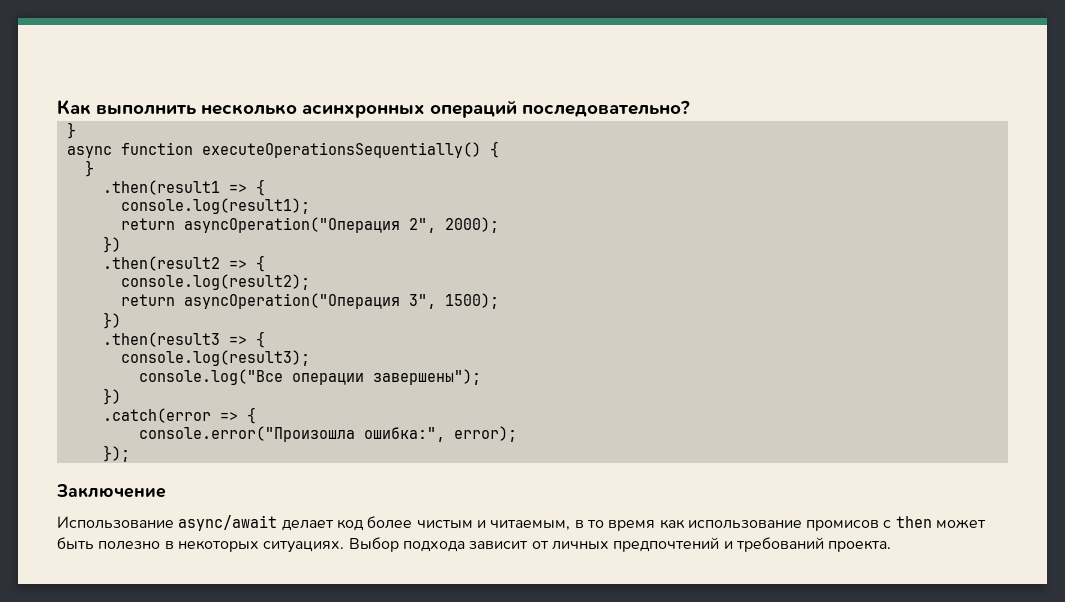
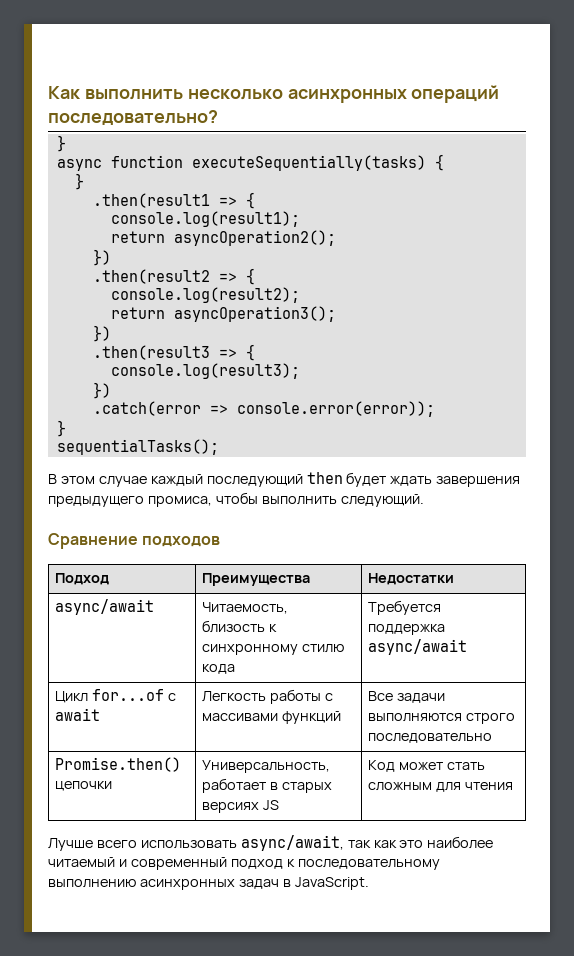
[201,142,481,158] executeOperationsSequentially() -> [191,155,426,171] executeSequentially(tasks)
[183,217,499,233] asyncOperation("Операция 2", 2000); -> [173,230,336,246] asyncOperation2();
[183,293,499,309] asyncOperation("Операция 3", 1500); -> [173,306,336,322] asyncOperation3();
[138,369,481,385] // console.log("Все операции завершены"); -> (300, 371) none
[246,407,256,424] [138,426,517,442] [102,445,130,462] [56,484,166,498] [57,515,987,531] [57,537,892,553] { // console.error("Произошла ошибка:", error); // }); // Заключение // Использование async/await делает код более чистым и читаемым, в то время как использование промисов с then может быть полезно в некоторых ситуациях. Выбор подхода зависит от личных предпочтений и требований проекта. -> [236,401,435,417] [56,420,66,437] [56,439,219,455] [48,472,521,487] [48,492,424,507] [48,533,221,549] [55,573,110,585] [202,573,311,586] [368,573,455,585] [55,599,155,615] [202,602,289,614] [202,620,278,633] [202,644,345,655] [202,664,236,674] [368,600,442,615] [368,624,446,635] [368,639,468,655] [55,689,177,703] [55,708,101,721] [202,689,334,704] [202,711,342,724] [368,691,446,703] [368,713,516,724] [368,733,493,743] [55,757,182,772] [55,781,113,791] [202,760,331,773] [202,778,333,793] [202,800,280,813] [368,760,486,772] [368,782,514,792] [48,835,494,851] [48,857,440,870] [48,877,369,890] console.error(error)); // } // sequentialTasks(); // В этом случае каждый последующий then будет ждать завершения предыдущего промиса, чтобы выполнить следующий. // Сравнение подходов // Подход | Преимущества | Недостатки // async/await | Читаемость, близость к синхронному стилю кода | Требуется поддержка async/await // Цикл for...of с await | Легкость работы с массивами функций | Все задачи выполняются строго последовательно // Promise.then() цепочки | Универсальность, работает в старых версиях JS | Код может стать сложным для чтения // Лучше всего использовать async/await, так как это наиболее читаемый и современный подход к последовательному выполнению асинхронных задач в JavaScript.

